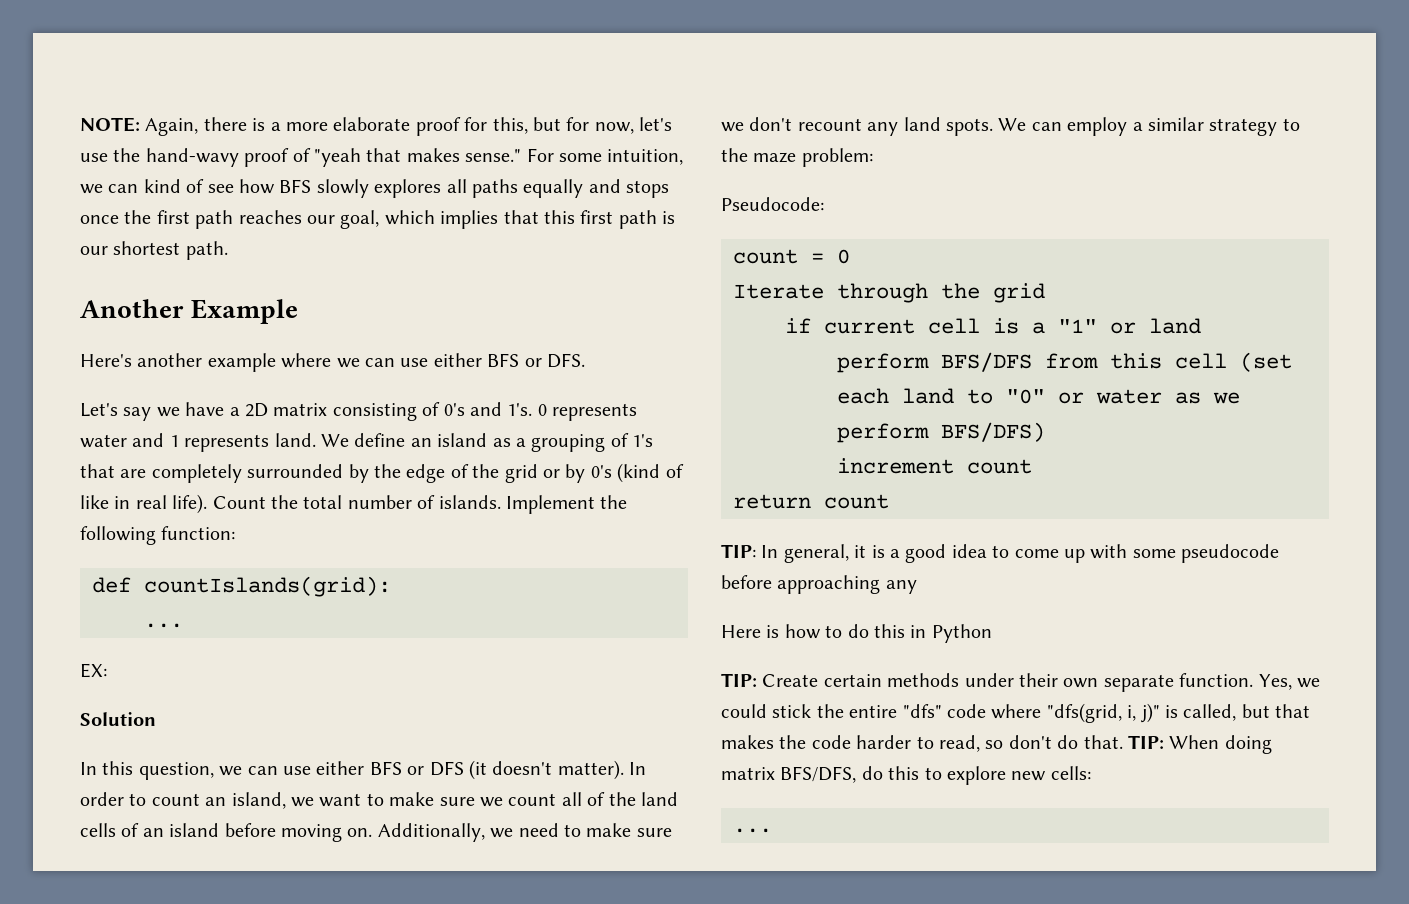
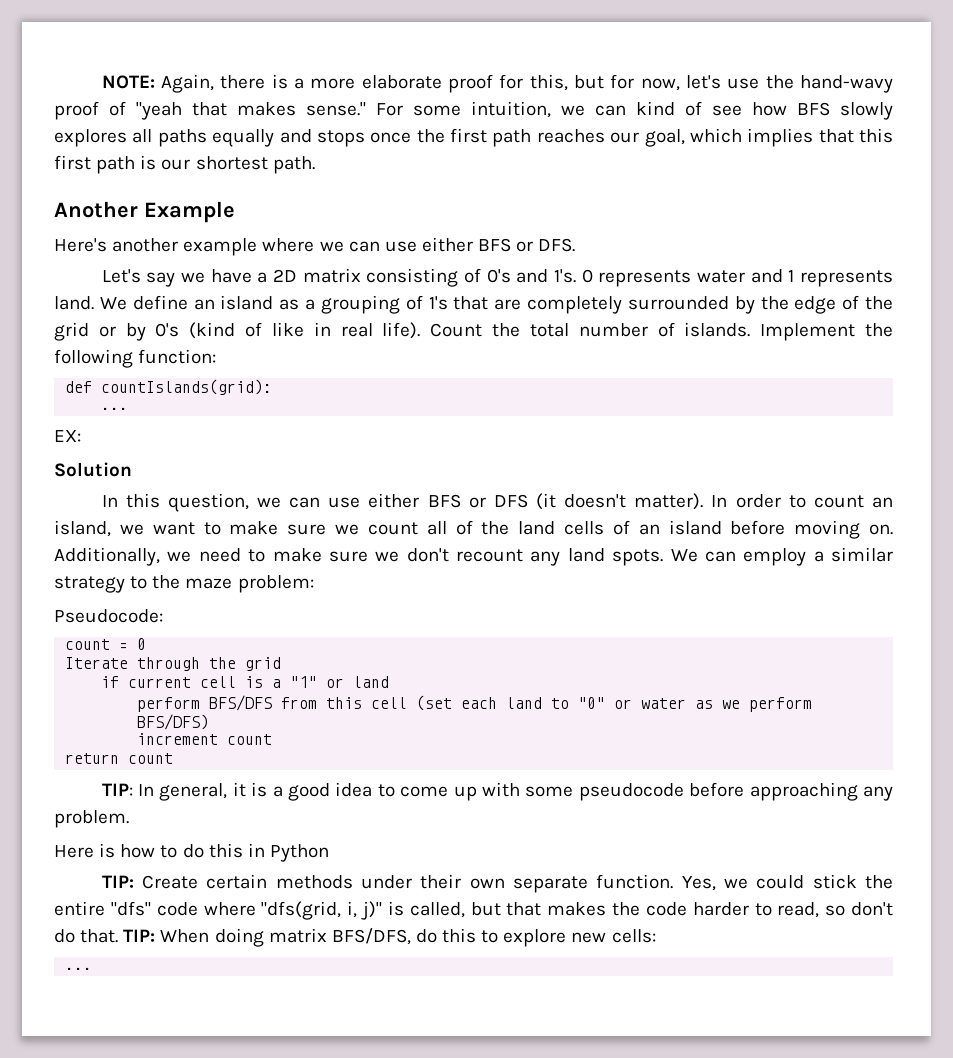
(917, 587) none -> [54,810,129,828] problem.

